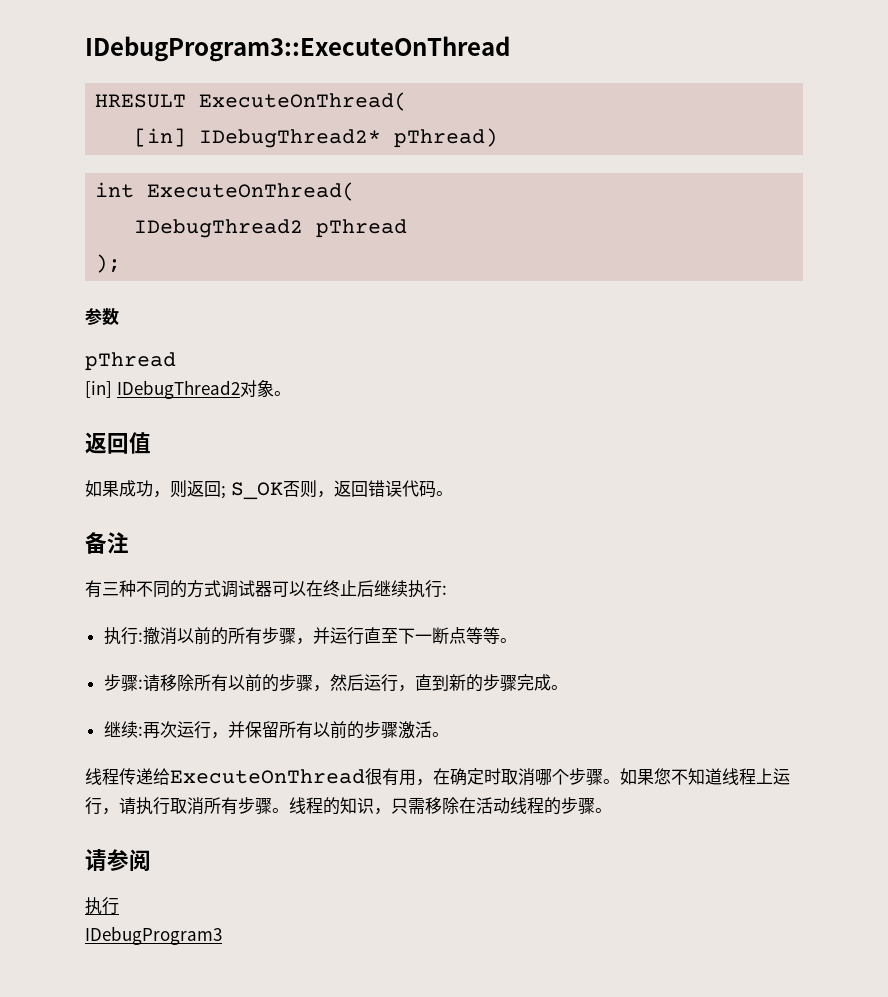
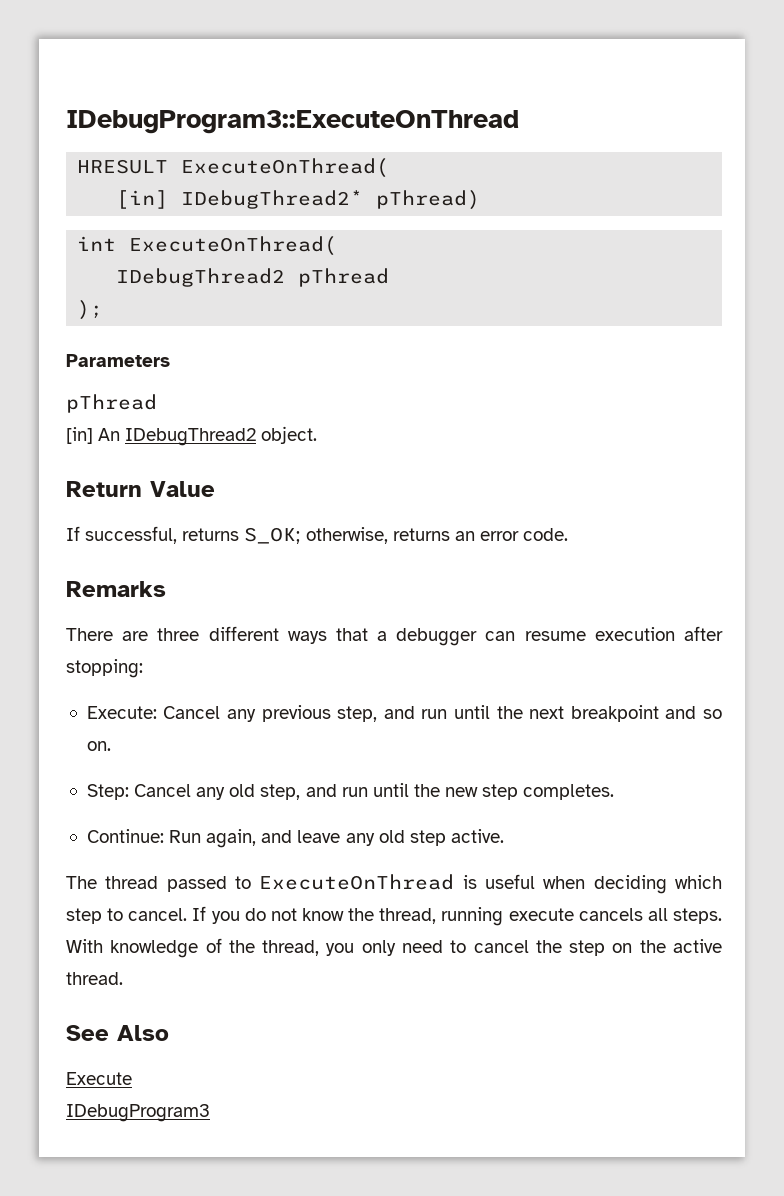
[85,308,119,325] 参数 -> [66,354,170,367] Parameters
[116,380,291,399] [85,432,151,454] [85,480,453,500] [85,532,129,554] [85,580,447,598] [103,627,517,645] [103,674,568,692] [103,721,449,739] [85,768,790,786] [85,797,612,815] [85,849,151,872] [85,897,119,915] IDebugThread2对象。 // 返回值 // 如果成功，则返回; S_OK否则，返回错误代码。 // 备注 // 有三种不同的方式调试器可以在终止后继续执行: // 执行:撤消以前的所有步骤，并运行直至下一断点等等。 // 步骤:请移除所有以前的步骤，然后运行，直到新的步骤完成。 // 继续:再次运行，并保留所有以前的步骤激活。 // 线程传递给ExecuteOnThread很有用，在确定时取消哪个步骤。如果您不知道线程上运行，请执行取消所有步骤。线程的知识，只需移除在活动线程的步骤。 // 请参阅 // 执行 -> [98,426,318,446] [66,481,215,497] [66,526,569,544] [66,581,166,597] [66,626,724,646] [66,659,143,678] [86,705,722,722] [86,741,111,751] [86,783,615,800] [86,829,504,848] [66,874,722,894] [66,906,722,926] [66,938,723,958] [66,972,123,985] [66,1025,169,1041] [66,1072,132,1085] An IDebugThread2 object. // Return Value // If successful, returns S_OK; otherwise, returns an error code. // Remarks // There are three different ways that a debugger can resume execution after stopping: // Execute: Cancel any previous step, and run until the next breakpoint and so on. // Step: Cancel any old step, and run until the new step completes. // Continue: Run again, and leave any old step active. // The thread passed to ExecuteOnThread is useful when deciding which step to cancel. If you do not know the thread, running execute cancels all steps. With knowledge of the thread, you only need to cancel the step on the active thread. // See Also // Execute

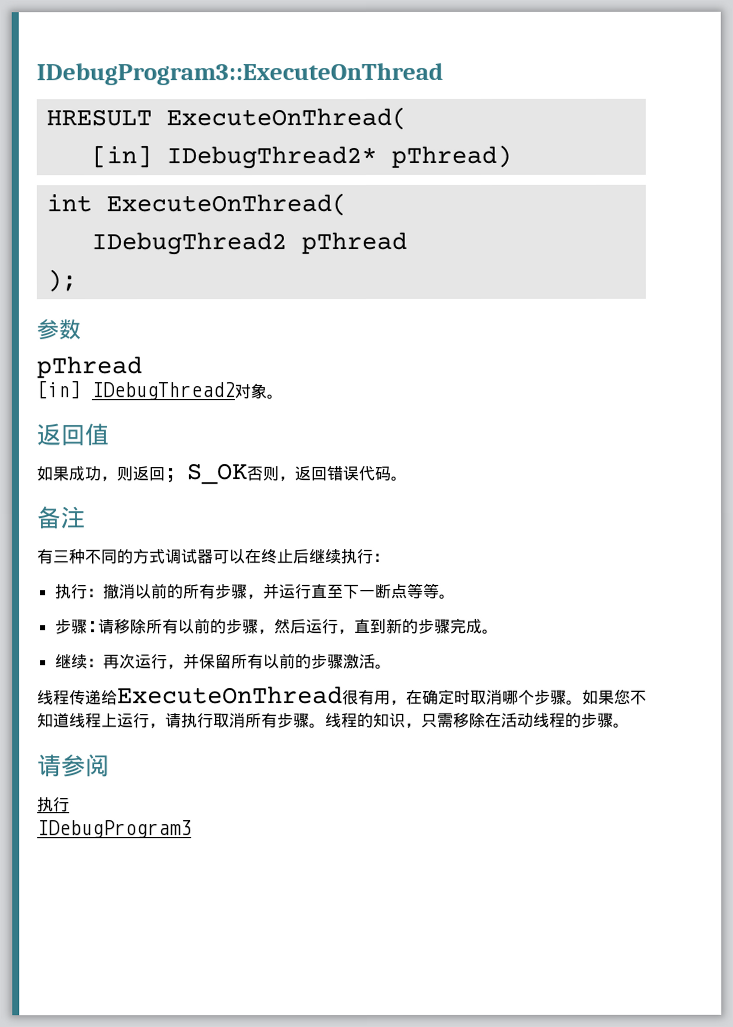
[66,354,170,367] Parameters -> [36,319,81,341] 参数
[98,426,318,446] [66,481,215,497] [66,526,569,544] [66,581,166,597] [66,626,724,646] [66,659,143,678] [86,705,722,722] [86,741,111,751] [86,783,615,800] [86,829,504,848] [66,874,722,894] [66,906,722,926] [66,938,723,958] [66,972,123,985] [66,1025,169,1041] [66,1072,132,1085] An IDebugThread2 object. // Return Value // If successful, returns S_OK; otherwise, returns an error code. // Remarks // There are three different ways that a debugger can resume execution after stopping: // Execute: Cancel any previous step, and run until the next breakpoint and so on. // Step: Cancel any old step, and run until the new step completes. // Continue: Run again, and leave any old step active. // The thread passed to ExecuteOnThread is useful when deciding which step to cancel. If you do not know the thread, running execute cancels all steps. With knowledge of the thread, you only need to cancel the step on the active thread. // See Also // Execute -> [91,382,283,401] [36,423,109,447] [36,463,407,485] [36,506,86,530] [37,548,390,565] [54,582,456,600] [54,617,499,635] [54,653,392,670] [37,686,647,706] [37,712,630,729] [37,754,110,778] [37,797,70,813] IDebugThread2对象。 // 返回值 // 如果成功，则返回; S_OK否则，返回错误代码。 // 备注 // 有三种不同的方式调试器可以在终止后继续执行： // 执行：撤消以前的所有步骤，并运行直至下一断点等等。 // 步骤:请移除所有以前的步骤，然后运行，直到新的步骤完成。 // 继续：再次运行，并保留所有以前的步骤激活。 // 线程传递给ExecuteOnThread很有用，在确定时取消哪个步骤。如果您不知道线程上运行，请执行取消所有步骤。线程的知识，只需移除在活动线程的步骤。 // 请参阅 // 执行

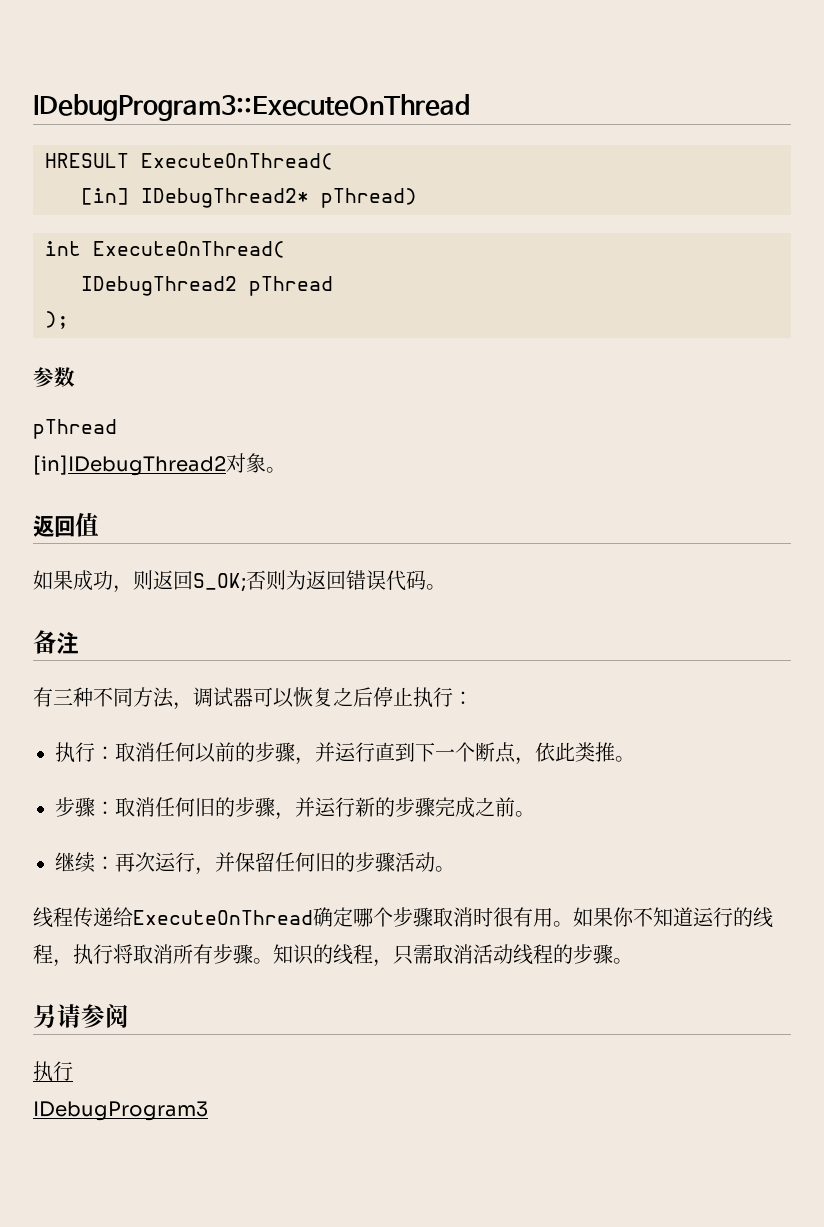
[36,380,235,401] [in] IDebugThread2 -> [33,455,226,476] [in]IDebugThread2
[164,463,295,485] ; S_OK否则， -> [193,570,306,592] S_OK;否则为
[117,549,166,565] 的方式 -> [133,687,193,710] 方法，
[245,549,342,565] 在终止后继续 -> [293,687,413,707] 恢复之后停止
[102,582,456,600] [54,618,387,635] 撤消以前的所有步骤，并运行直至下一断点等等。 // 步骤:请移除所有以前的步骤，然后运行，直到 -> [115,742,635,765] [55,797,355,820] 取消任何以前的步骤，并运行直到下一个断点，依此类推。 // 步骤：取消任何旧的步骤，并运行
(483, 626) none -> [475,797,515,817] 之前
[230,653,376,670] 所有以前的步骤激活 -> [275,852,435,872] 任何旧的步骤活动
[342,688,647,706] [37,712,502,729] 很有用，在确定时取消哪个步骤。如果您不知道线程上运行，请执行取消所有步骤。线程的知识，只需移除在 -> [313,907,773,928] [33,944,473,967] 确定哪个步骤取消时很有用。如果你不知道运行的线程，执行将取消所有步骤。知识的线程，只需取消
(630, 725) none -> [33,1004,57,1028] 另

